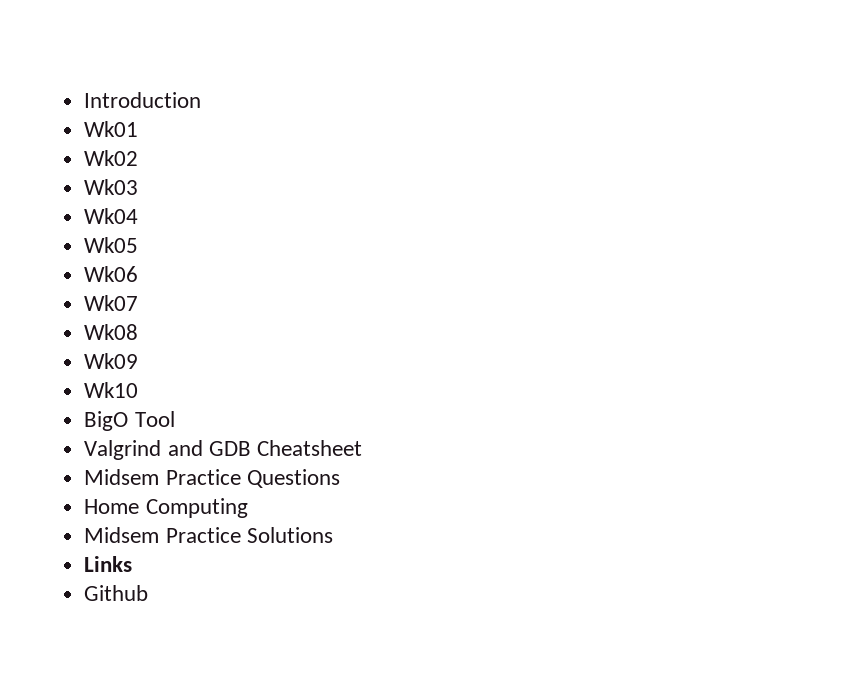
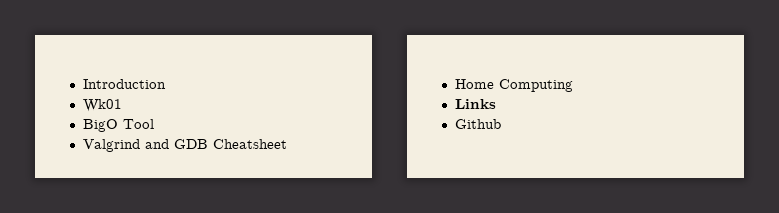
[84,150,139,166] [84,179,139,195] [84,208,139,224] [84,237,139,253] [84,266,139,282] [84,295,139,311] [84,324,139,340] [84,353,139,369] [84,382,139,398] // Wk02 // Wk03 // Wk04 // Wk05 // Wk06 // Wk07 // Wk08 // Wk09 // Wk10 -> (122, 105) none
[84,469,340,488] // Midsem Practice Questions -> (287, 144) none
[84,527,333,543] // Midsem Practice Solutions -> (573, 85) none

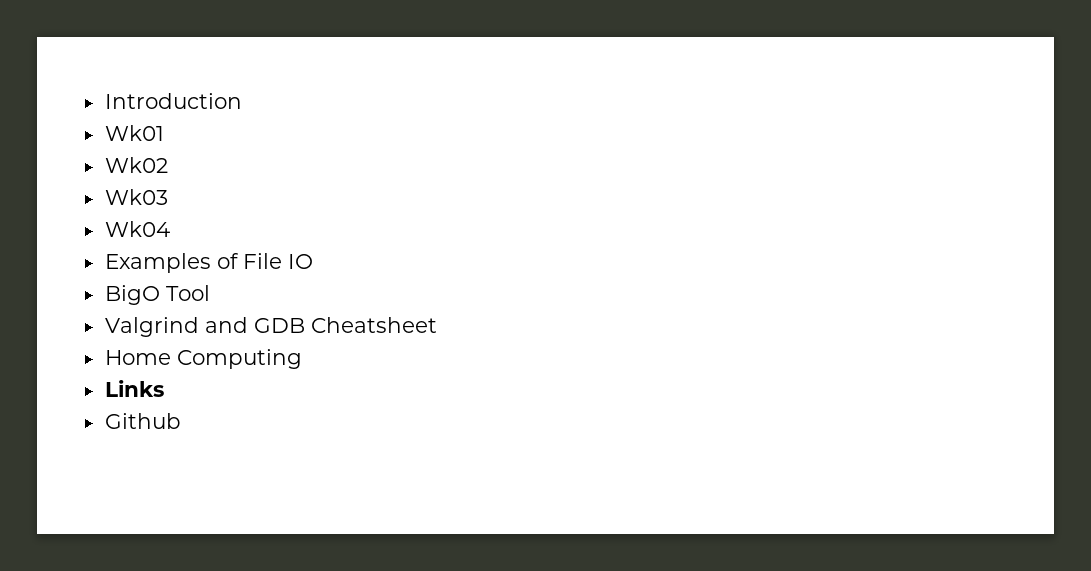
(122, 105) none -> [104,157,168,173] [104,189,168,205] [104,221,170,237] [104,253,313,273] // Wk02 // Wk03 // Wk04 // Examples of File IO

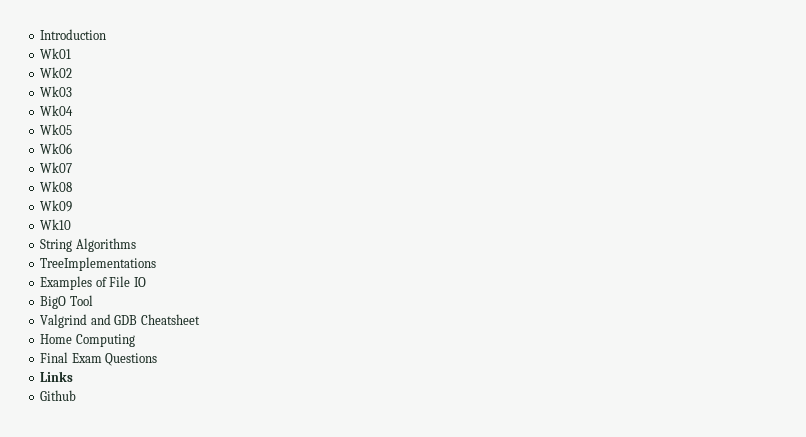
(170, 229) none -> [40,124,73,135] [40,143,73,154] [40,162,73,173] [40,181,73,192] [40,200,73,212] [40,219,72,230] [40,238,136,252] [40,257,157,271] // Wk05 // Wk06 // Wk07 // Wk08 // Wk09 // Wk10 // String Algorithms // TreeImplementations
(302, 359) none -> [40,352,158,366] // Final Exam Questions

